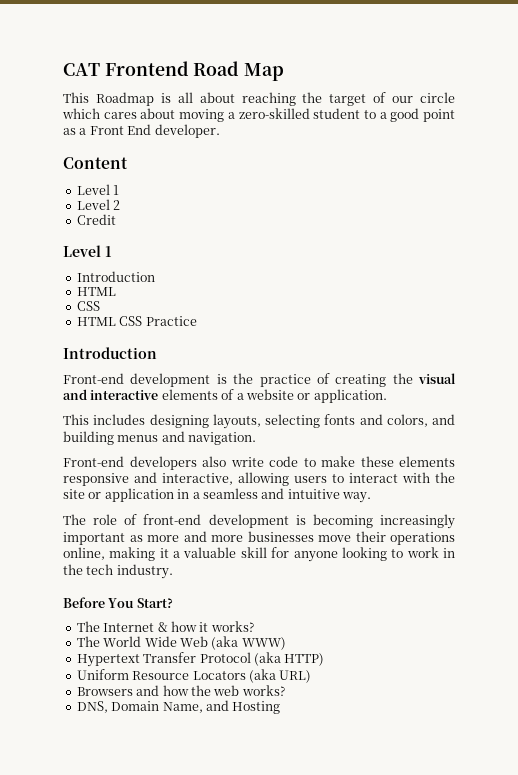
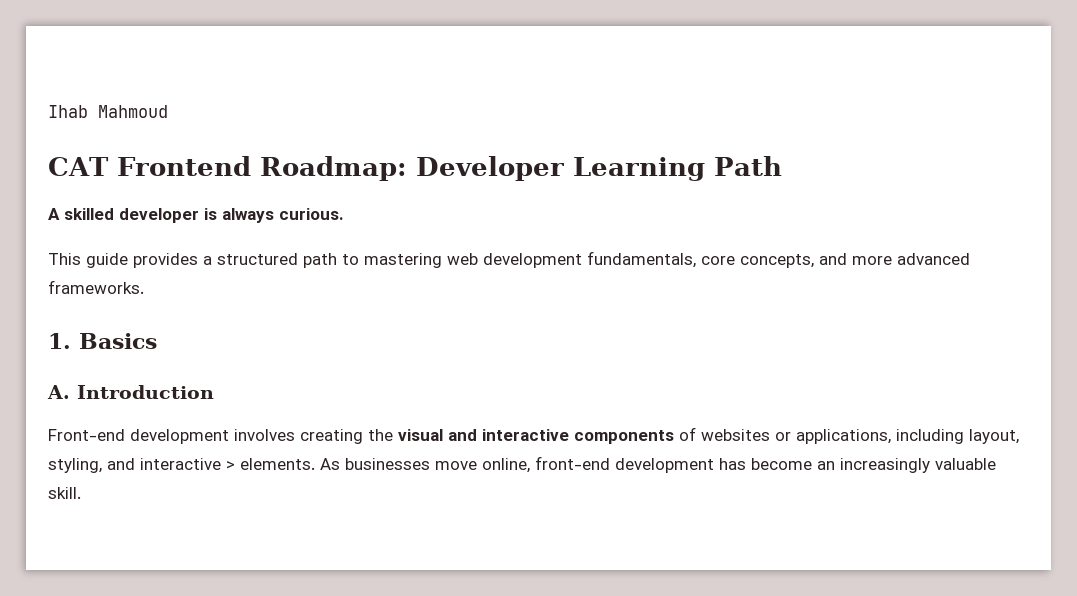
[63,61,285,81] [63,92,455,106] [62,108,455,122] [63,124,220,138] [63,157,128,169] [76,184,120,195] [76,199,121,210] [76,214,116,225] [63,245,112,257] [76,271,155,282] [76,287,116,296] [76,301,100,311] [76,316,197,326] CAT Frontend Road Map // This Roadmap is all about reaching the target of our circle which cares about moving a zero-skilled student to a good point as a Front End developer. // Content // Level 1 // Level 2 // Credit // Level 1 // Introduction // HTML // CSS // HTML CSS Practice // -> [48,105,168,118] [48,156,782,181] [48,208,344,223] [48,251,970,268] [48,280,144,294] [48,333,157,349] [47,385,70,399] Ihab Mahmoud // CAT Frontend Roadmap: Developer Learning Path // A skilled developer is always curious. // This guide provides a structured path to mastering web development fundamentals, core concepts, and more advanced frameworks. // 1. Basics // A.
[216,373,330,387] is the practice of -> [234,429,295,441] involves
[161,389,387,403] [63,414,455,429] [63,431,257,445] [63,456,455,470] [63,472,455,486] [63,488,371,503] [63,514,455,529] [63,531,455,545] [63,547,456,562] [63,564,173,579] [63,597,173,608] [76,621,254,632] [76,636,286,650] [76,652,325,667] [76,669,312,683] [76,685,285,696] [76,700,281,714] elements of a website or application. // This includes designing layouts, selecting fonts and colors, and building menus and navigation. // Front-end developers also write code to make these elements responsive and interactive, allowing users to interact with the site or application in a seamless and intuitive way. // The role of front-end development is becoming increasingly important as more and more businesses move their operations online, making it a valuable skill for anyone looking to work in the tech industry. // Before You Start? // The Internet & how it works? // The World Wide Web (aka WWW) // Hypertext Transfer Protocol (aka HTTP) // Uniform Resource Locators (aka URL) // Browsers and how the web works? // DNS, Domain Name, and Hosting -> [574,427,1019,444] [48,456,996,473] [48,487,81,499] components of websites or applications, including layout, styling, and interactive > elements. As businesses move online, front-end development has become an increasingly valuable skill.

